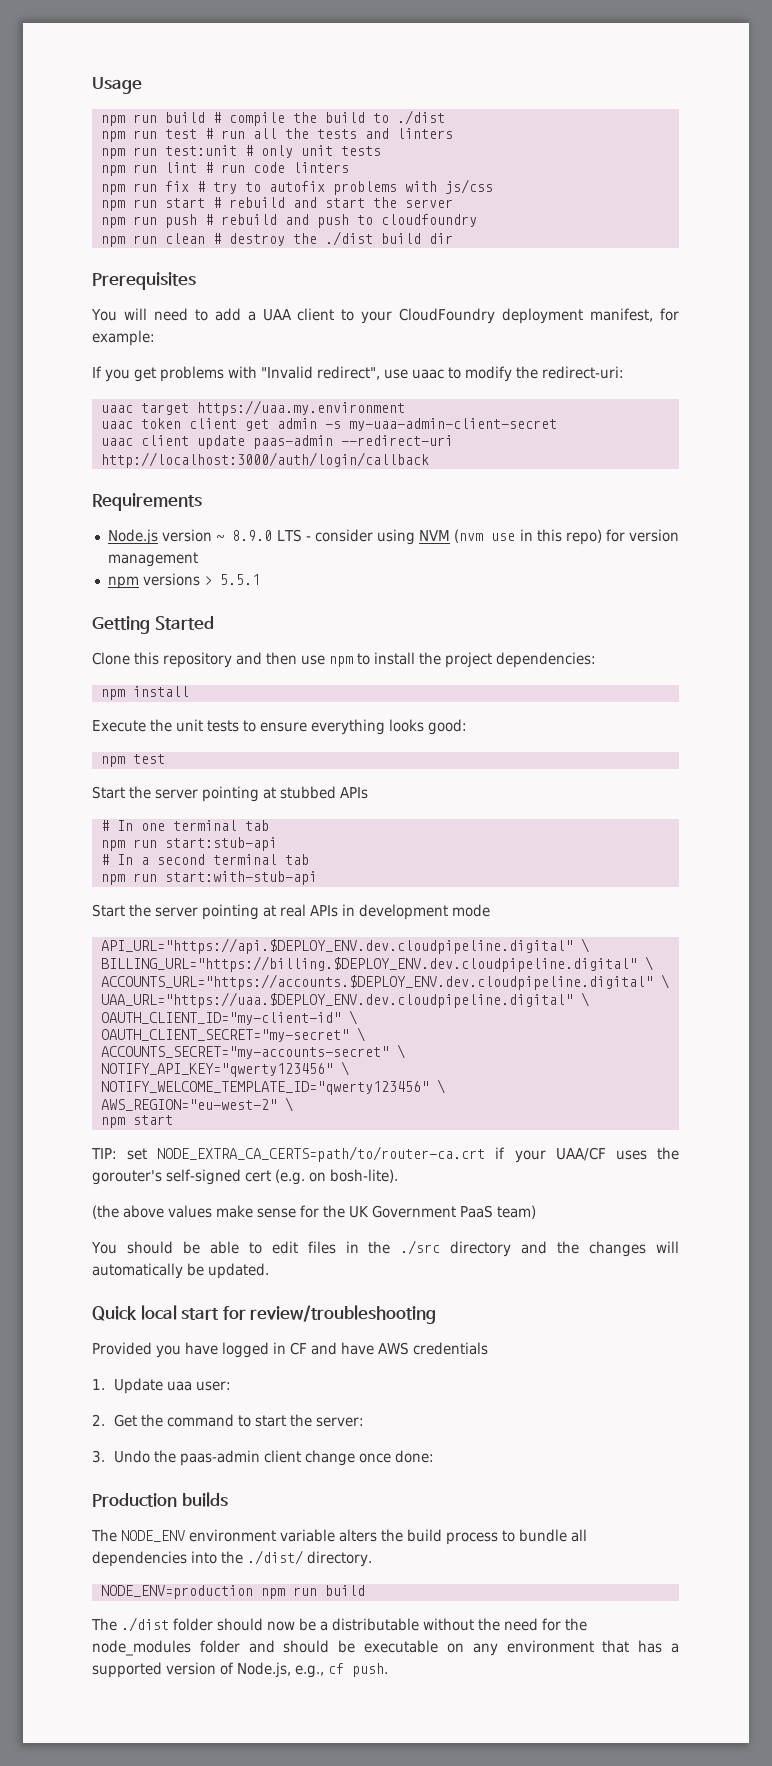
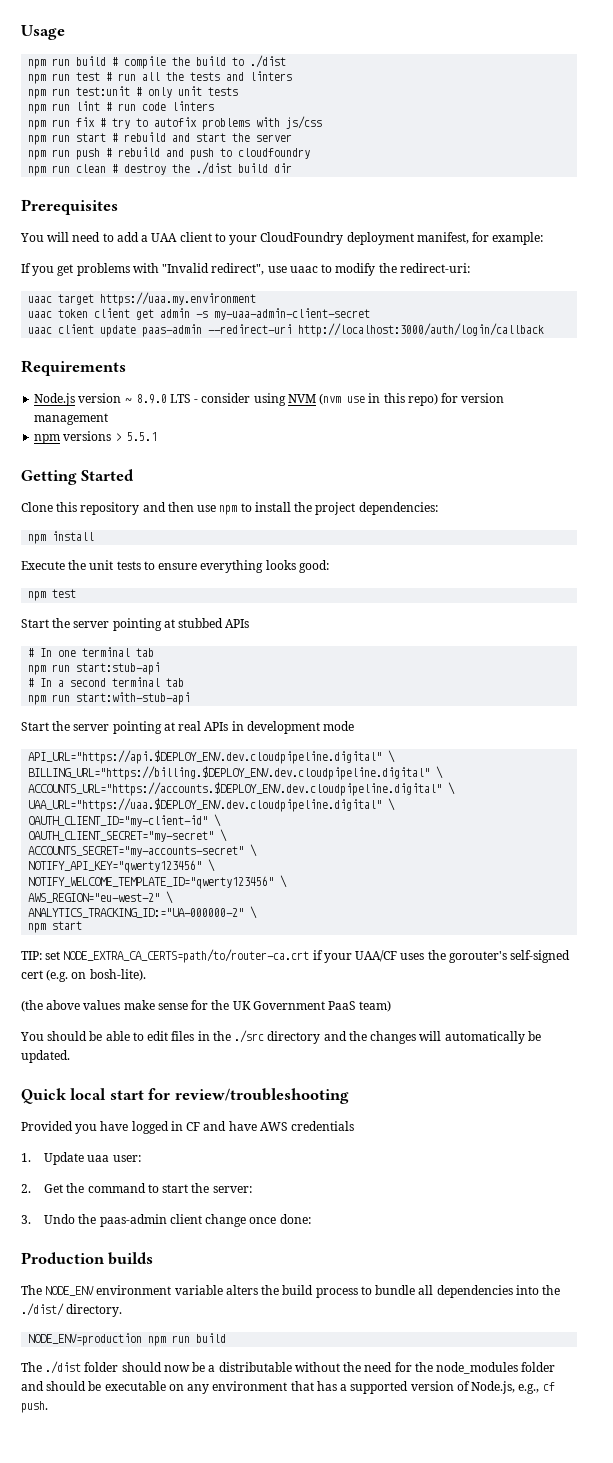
(293, 1104) none -> [28,906,258,919] // ANALYTICS_TRACKING_ID:="UA-000000-2" \

